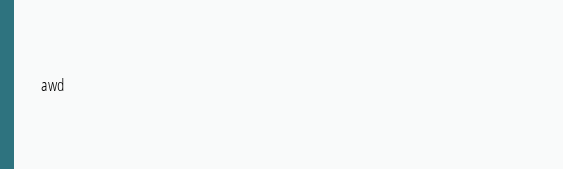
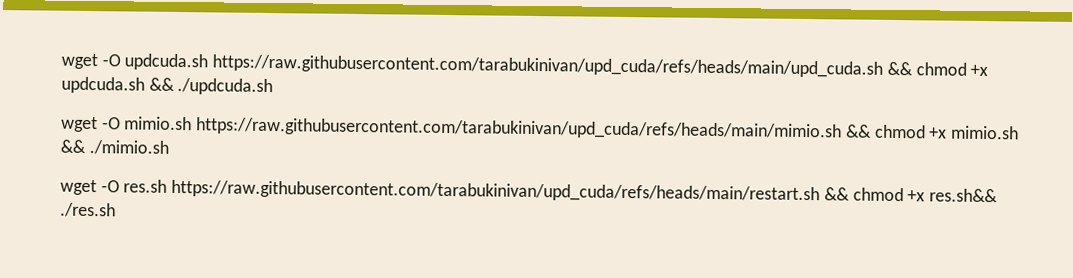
[41,78,64,91] awd -> [61,53,989,78] [61,76,274,96] [61,116,1020,141] [60,139,169,155] [60,179,999,204] [60,202,116,218] wget -O updcuda.sh https://raw.githubusercontent.com/tarabukinivan/upd_cuda/refs/heads/main/upd_cuda.sh && chmod +x updcuda.sh && ./updcuda.sh // wget -O mimio.sh https://raw.githubusercontent.com/tarabukinivan/upd_cuda/refs/heads/main/mimio.sh && chmod +x mimio.sh && ./mimio.sh // wget -O res.sh https://raw.githubusercontent.com/tarabukinivan/upd_cuda/refs/heads/main/restart.sh && chmod +x res.sh&& ./res.sh

